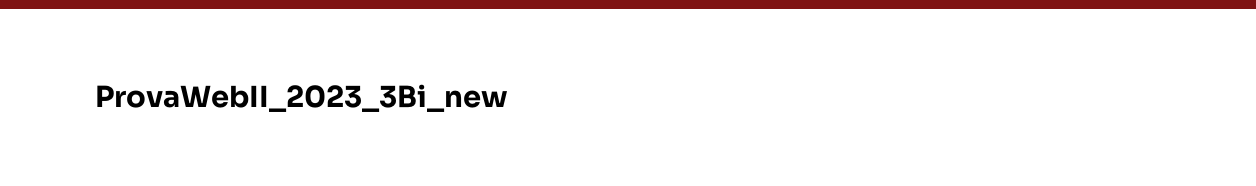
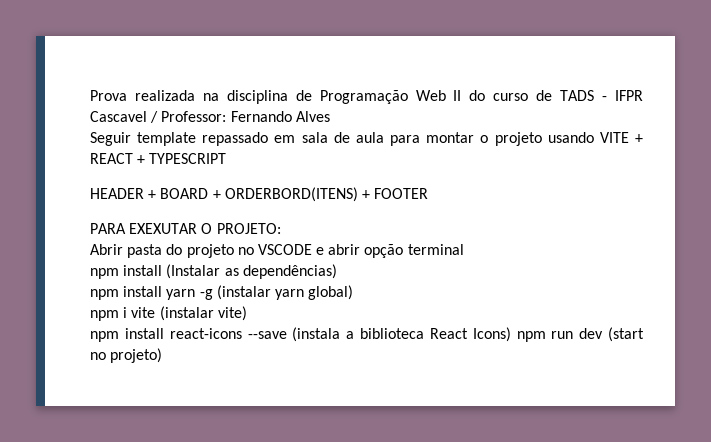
[95,84,508,112] ProvaWebII_2023_3Bi_new -> [90,90,643,104] [90,111,330,123] [90,132,643,146] [90,153,227,164] [90,187,429,202] [90,223,281,234] [90,244,464,258] [90,264,337,279] [90,285,354,300] [90,306,247,321] [90,327,644,342] [90,348,163,363] Prova realizada na disciplina de Programação Web II do curso de TADS - IFPR Cascavel / Professor: Fernando Alves // Seguir template repassado em sala de aula para montar o projeto usando VITE + REACT + TYPESCRIPT // HEADER + BOARD + ORDERBORD(ITENS) + FOOTER // PARA EXEXUTAR O PROJETO: // Abrir pasta do projeto no VSCODE e abrir opção terminal // npm install (Instalar as dependências) // npm install yarn -g (instalar yarn global) // npm i vite (instalar vite) // npm install react-icons --save (instala a biblioteca React Icons) npm run dev (start no projeto)

